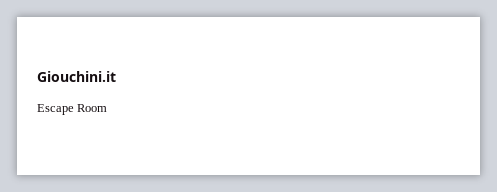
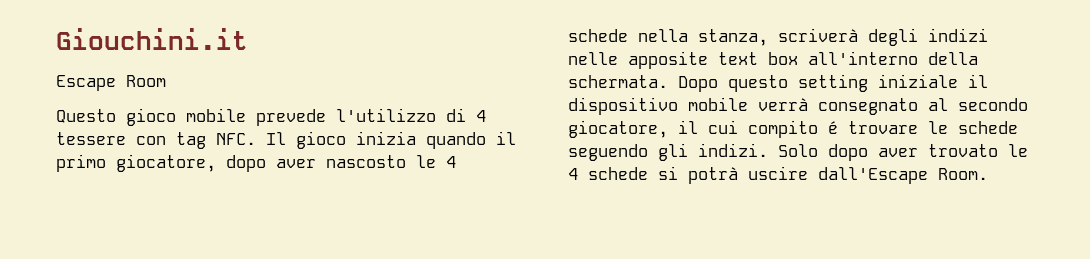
(108, 108) none -> [56,108,486,126] [56,131,516,149] [56,154,456,172] [568,28,988,46] [568,51,978,69] [568,74,988,92] [568,97,1028,115] [568,120,1018,138] [568,143,1028,161] [568,166,988,184] // Questo gioco mobile prevede l'utilizzo di 4 tessere con tag NFC. Il gioco inizia quando il primo giocatore, dopo aver nascosto le 4 schede nella stanza, scriverà degli indizi nelle apposite text box all'interno della schermata. Dopo questo setting iniziale il dispositivo mobile verrà consegnato al secondo giocatore, il cui compito é trovare le schede seguendo gli indizi. Solo dopo aver trovato le 4 schede si potrà uscire dall'Escape Room.

